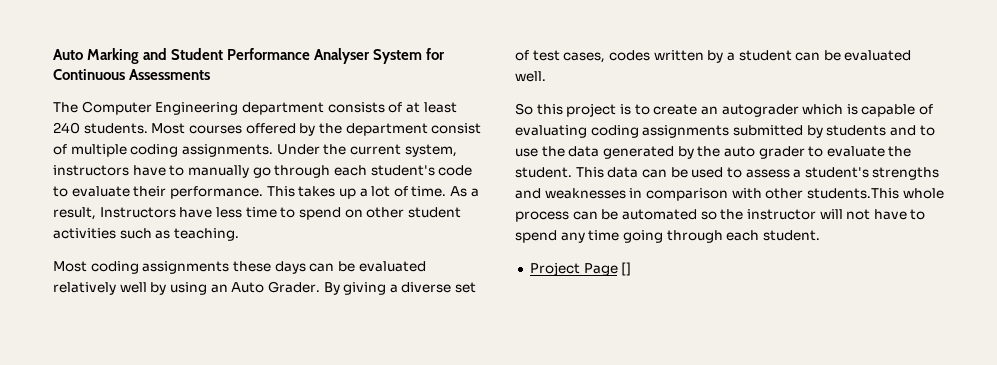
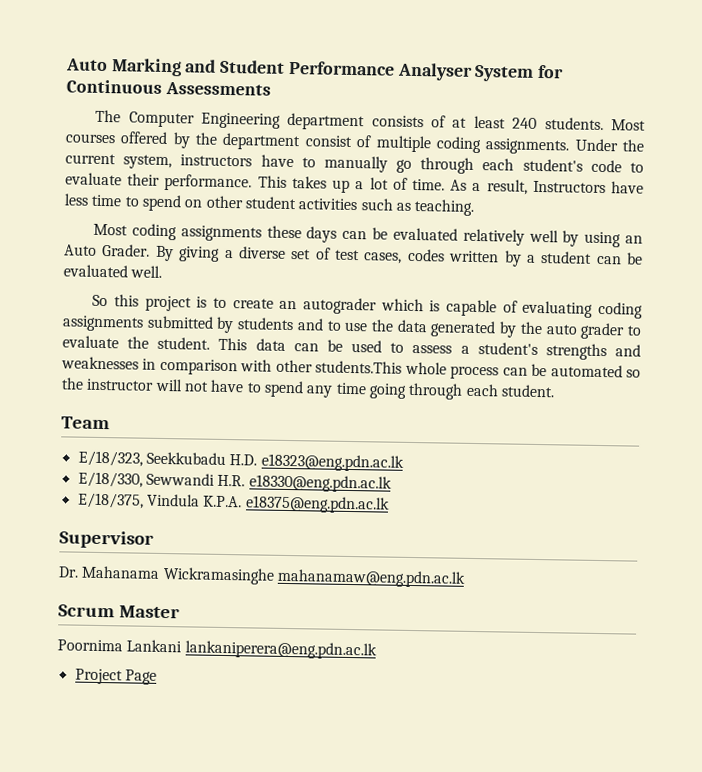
(820, 235) none -> [61,416,110,430] [77,450,404,472] [77,471,392,493] [77,492,390,514] [59,530,154,549] [58,565,466,588] [58,604,180,619] [57,639,377,660] // Team // E/18/323, Seekkubadu H.D. e18323@eng.pdn.ac.lk // E/18/330, Sewwandi H.R. e18330@eng.pdn.ac.lk // E/18/375, Vindula K.P.A. e18375@eng.pdn.ac.lk // Supervisor // Dr. Mahanama Wickramasinghe mahanamaw@eng.pdn.ac.lk // Scrum Master // Poornima Lankani lankaniperera@eng.pdn.ac.lk
[621,262,632,276] [] -> (157, 677) none

